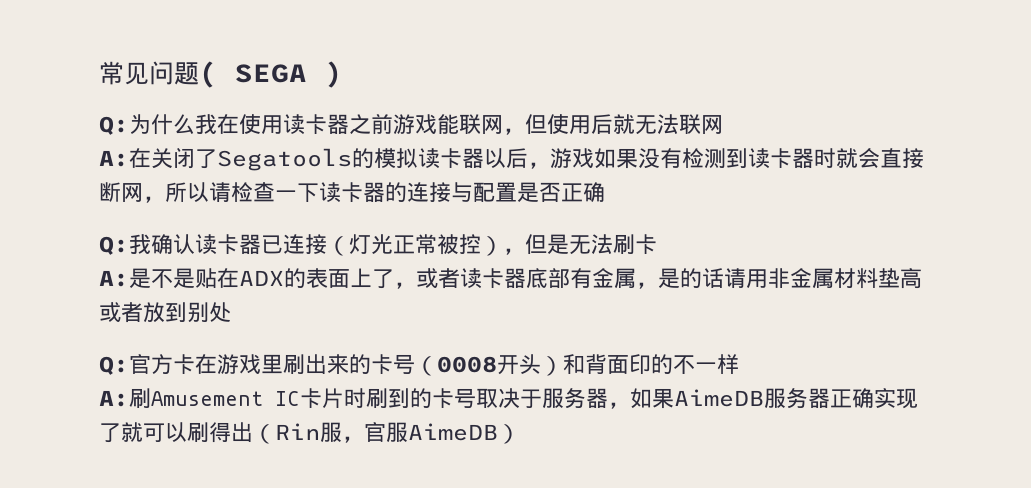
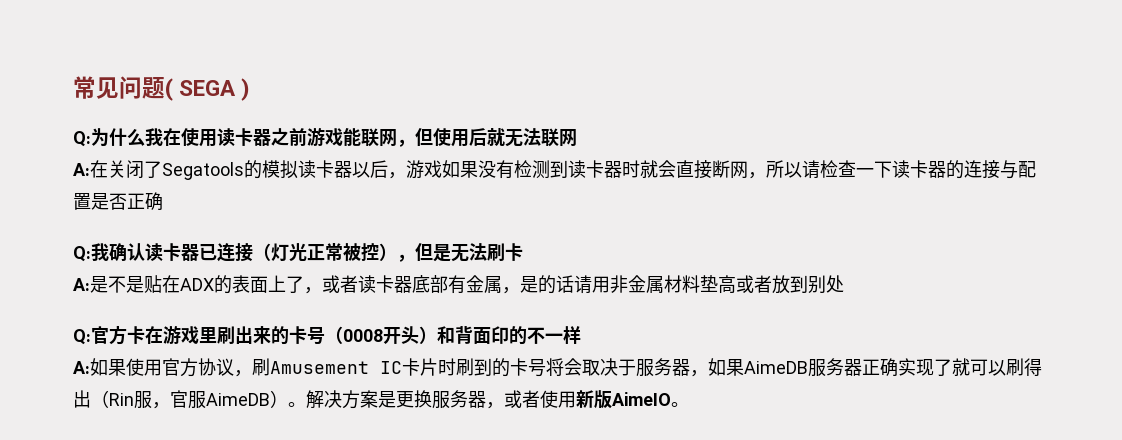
(129, 398) none -> [90,358,252,377] 如果使用官方协议，
(476, 398) none -> [546,358,582,376] 将会
(520, 434) none -> [288,390,689,409] 。解决方案是更换服务器，或者使用新版AimeIO。

